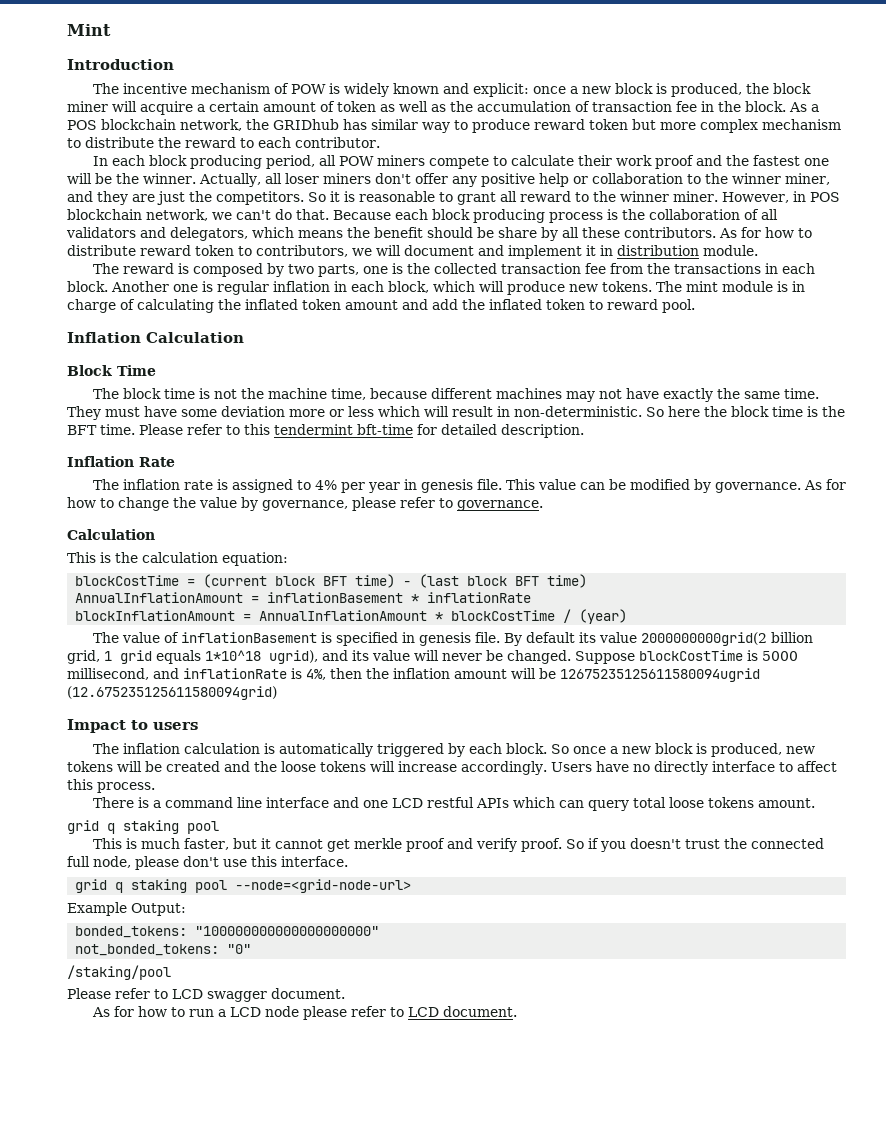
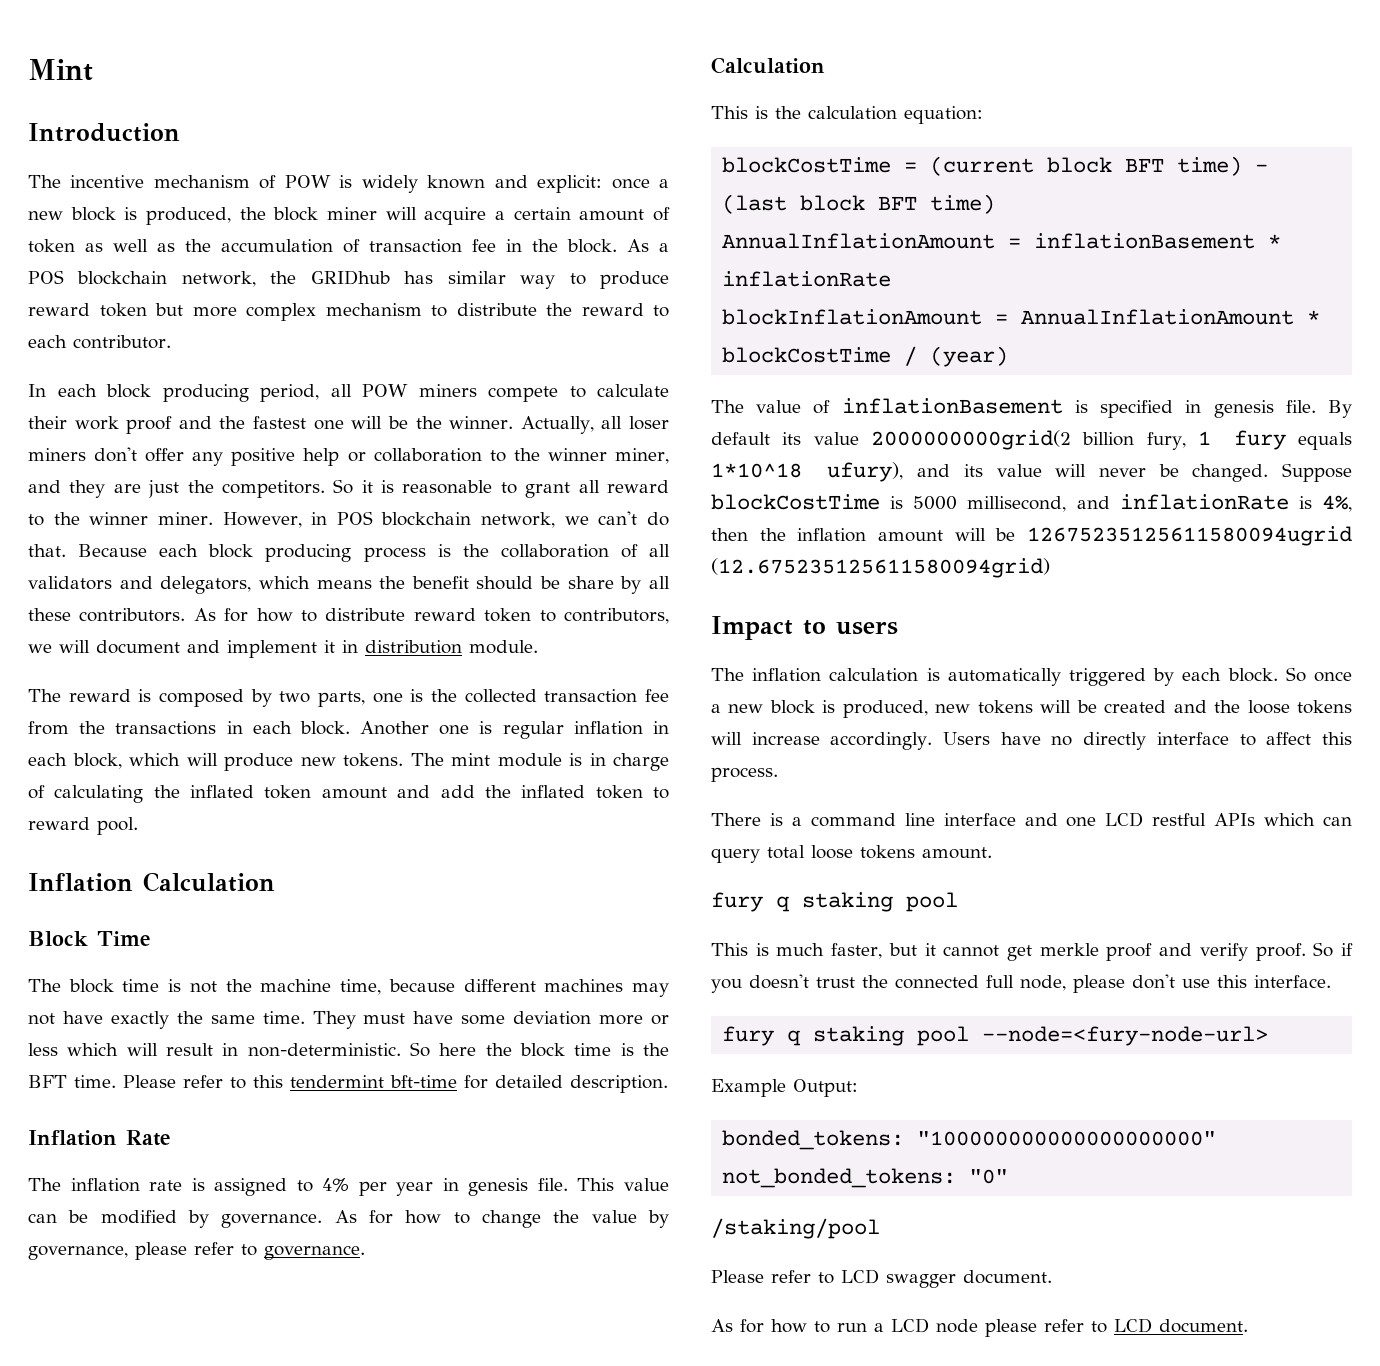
[67,650,152,664] grid, 1 grid -> [1146,430,1286,450] fury, 1 fury
[269,650,318,664] ugrid), -> [827,462,904,482] ufury),
[67,820,99,834] grid -> [711,892,763,912] fury
[75,879,412,893] grid q staking pool --node=<grid-node-url> -> [722,1026,1269,1046] fury q staking pool --node=<fury-node-url>

